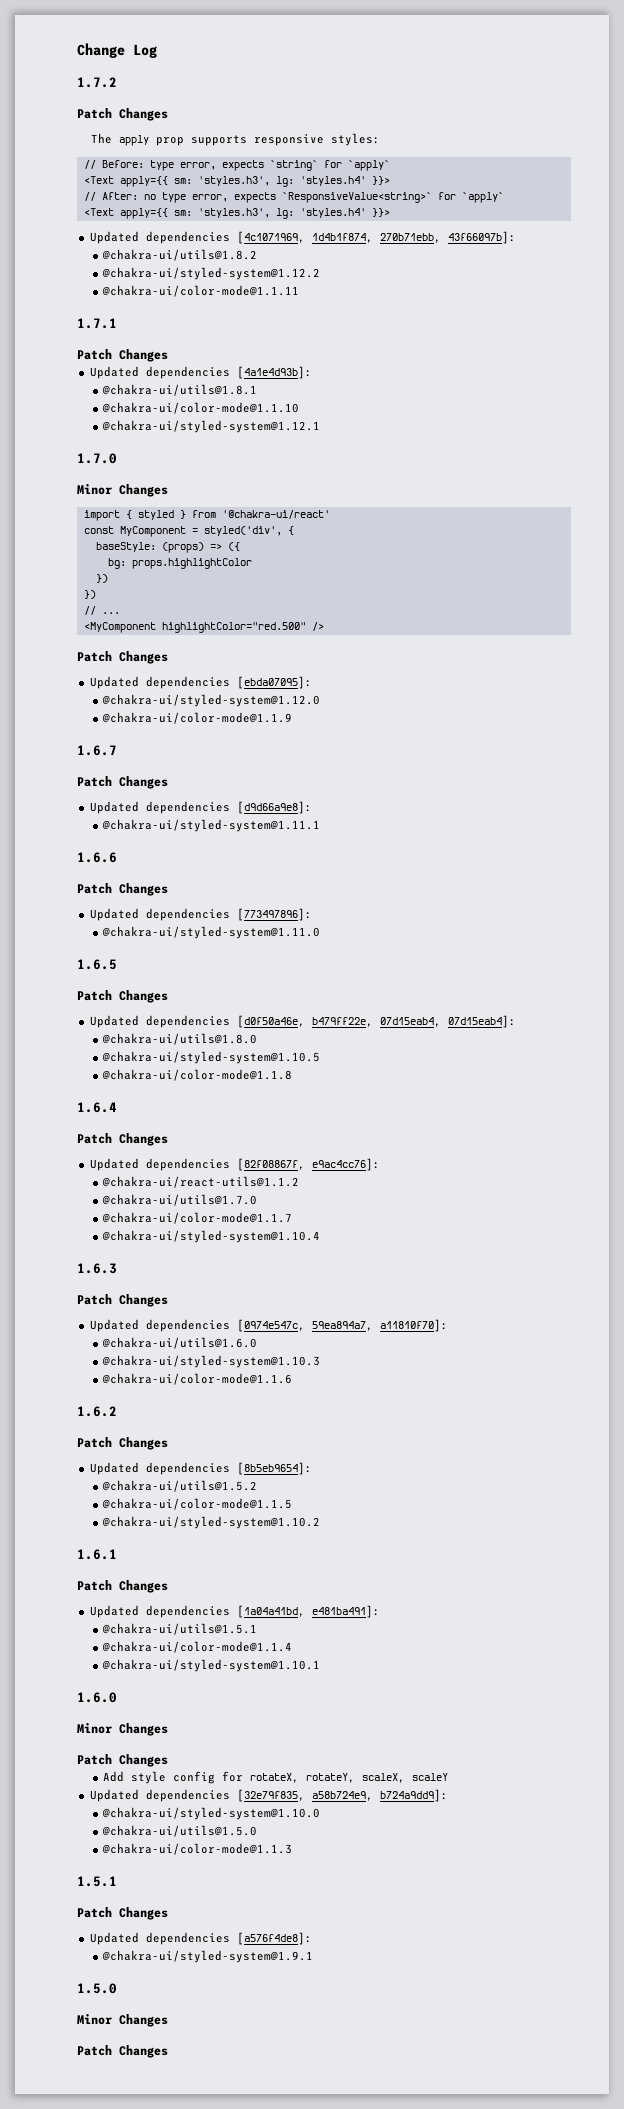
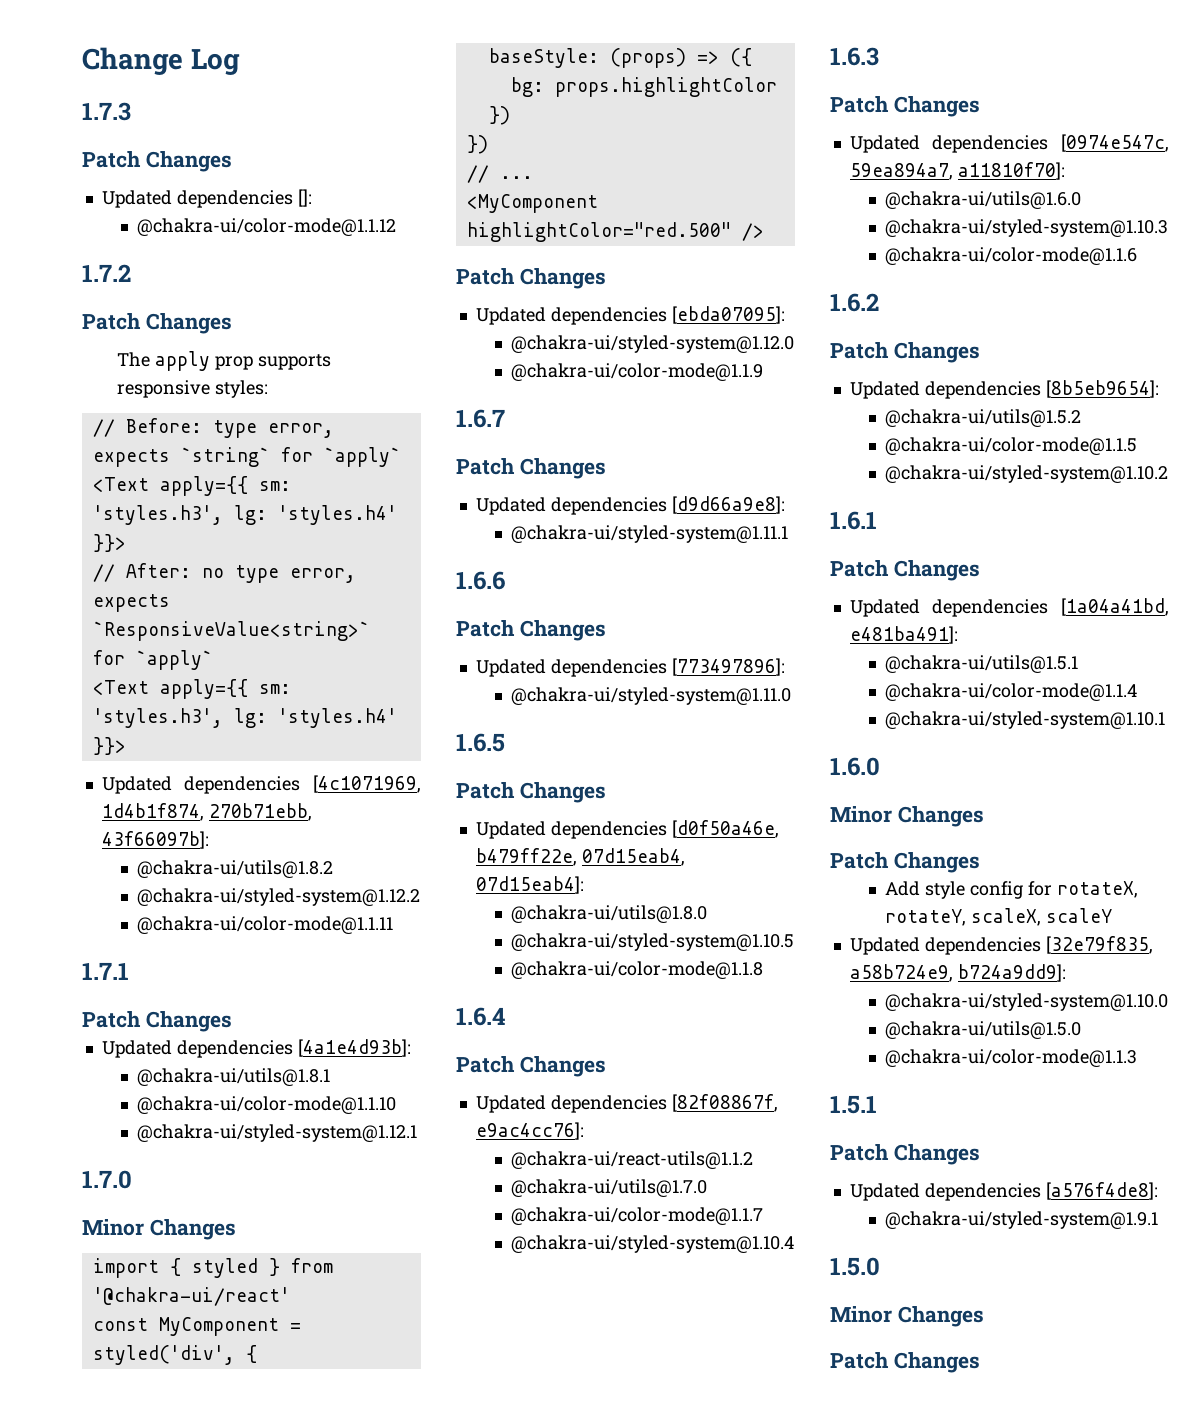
(157, 51) none -> [82,102,131,121] [82,151,232,172] [101,189,312,208] [137,218,397,236] // 1.7.3 // Patch Changes // Updated dependencies []: // @chakra-ui/color-mode@1.1.12

